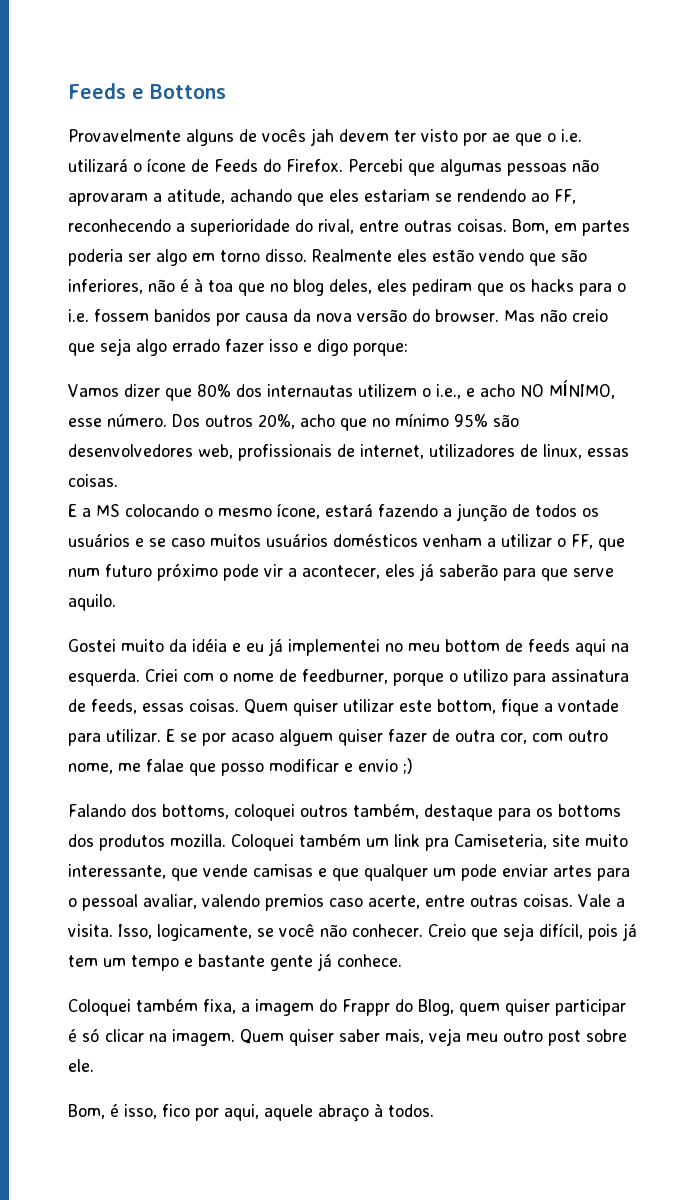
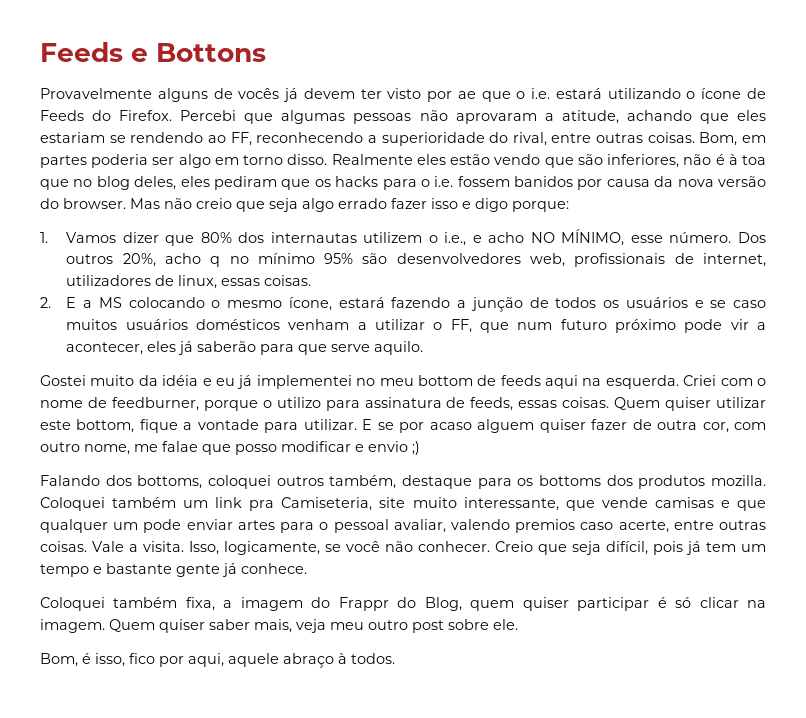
[310,128,334,146] jah -> [283,88,299,102] já
[68,159,128,172] utilizará -> [555,88,681,99] estará utilizando
(408, 349) none -> [40,232,48,243] 1.
[340,418,367,431] que -> [210,256,221,267] q
(118, 480) none -> [40,297,51,308] 2.

